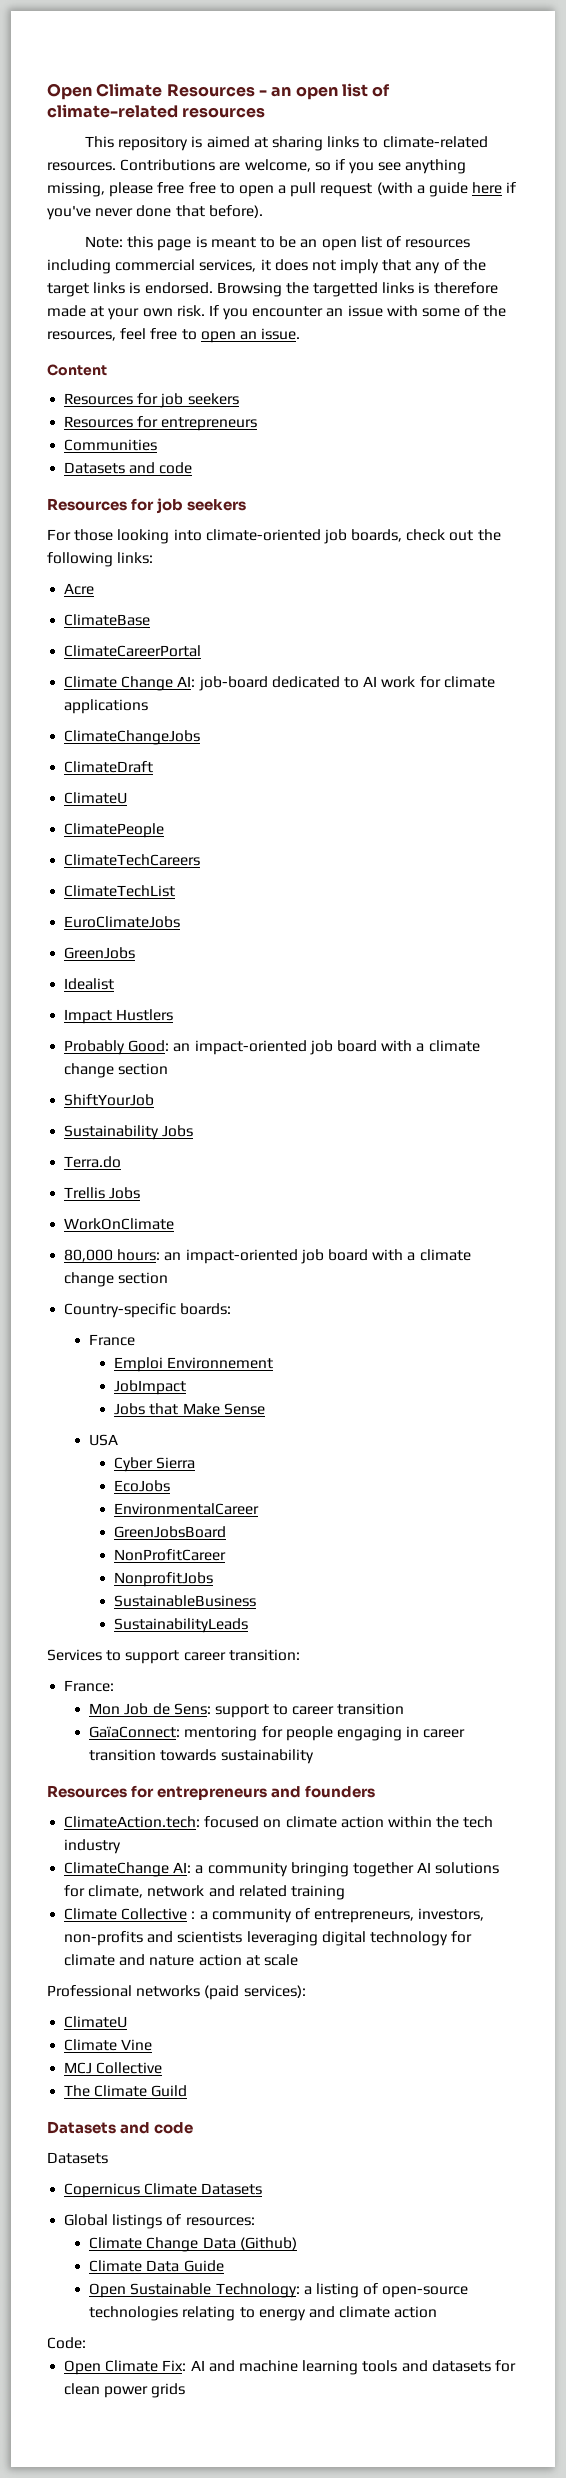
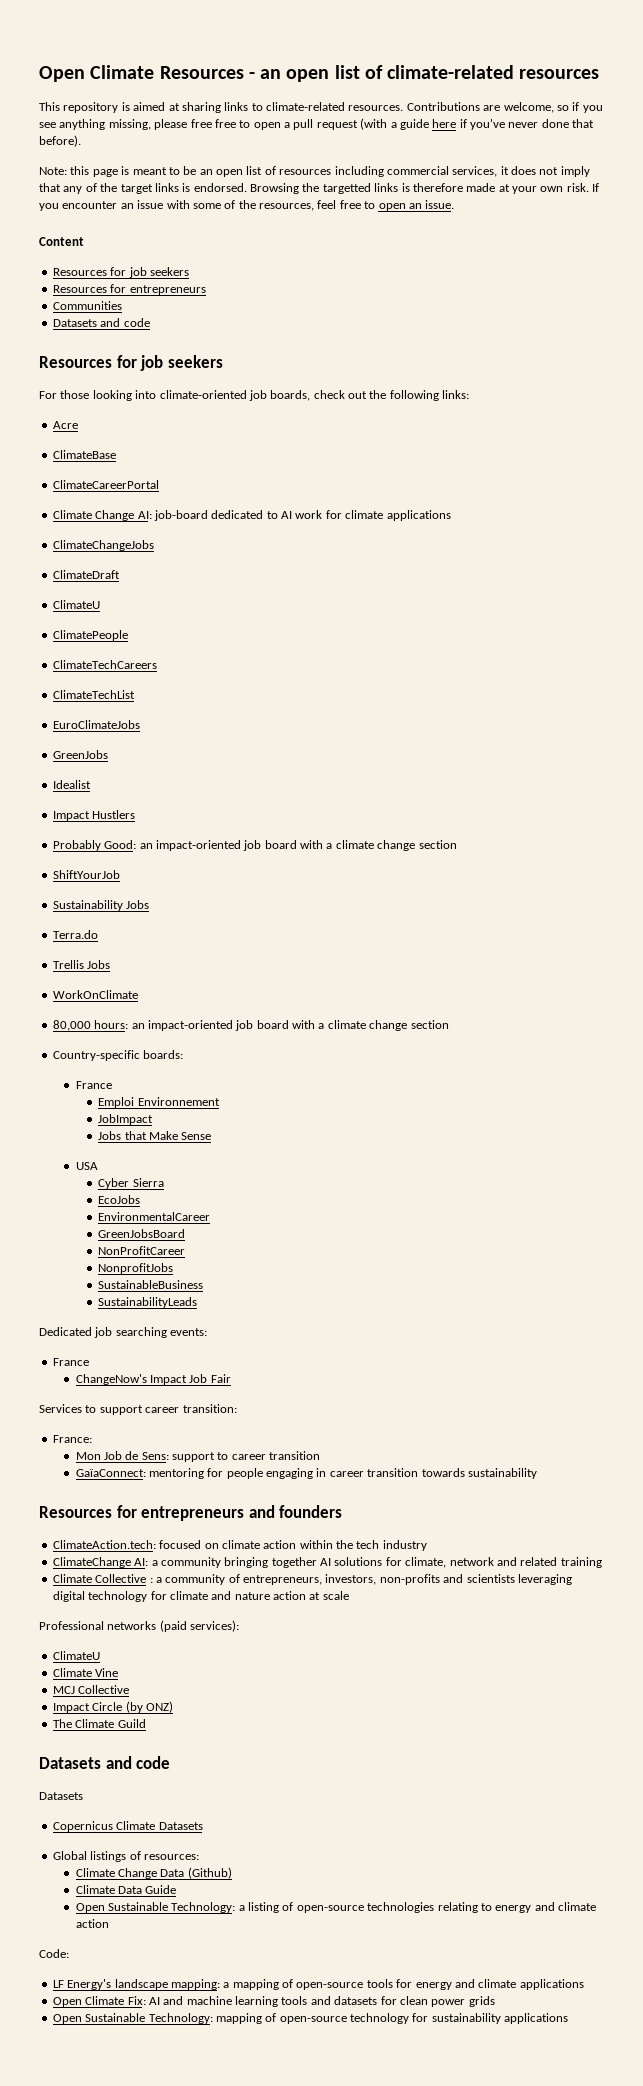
(249, 1625) none -> [39,1327,208,1338] [52,1358,89,1366] [75,1374,231,1385] // Dedicated job searching events: // France // ChangeNow's Impact Job Fair
(163, 2068) none -> [52,1701,173,1713] // Impact Circle (by ONZ)
(86, 2343) none -> [52,1979,584,1990] // LF Energy's landscape mapping: a mapping of open-source tools for energy and climate applications
(186, 2390) none -> [52,2013,569,2024] // Open Sustainable Technology: mapping of open-source technology for sustainability applications

